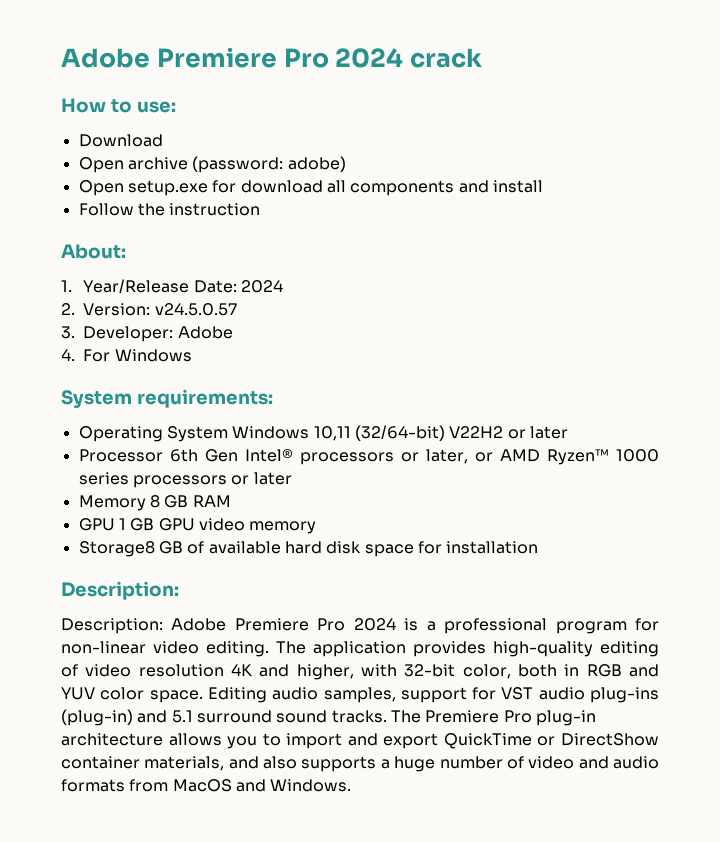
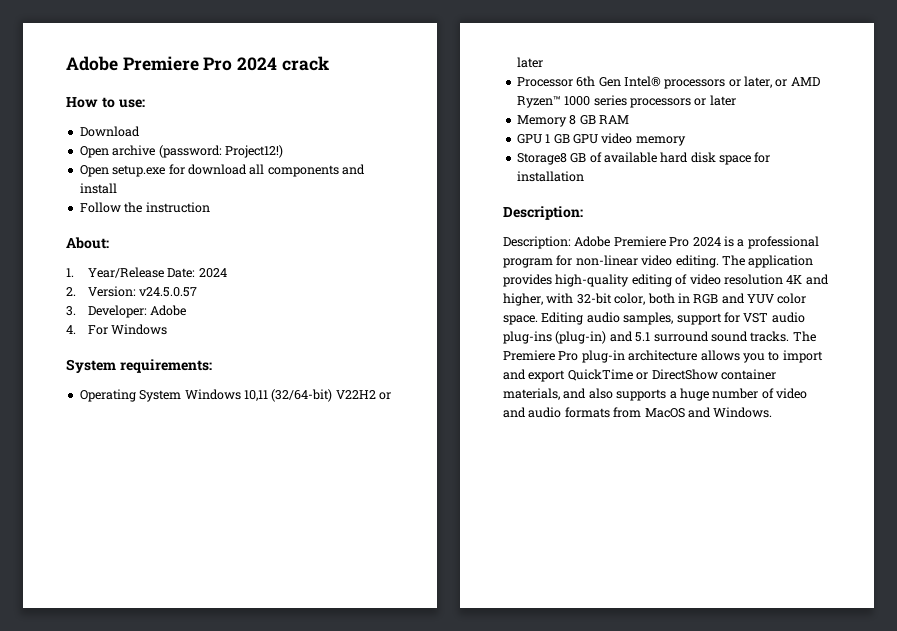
[287,156,346,172] adobe) -> [224,145,283,158] Project12!)

